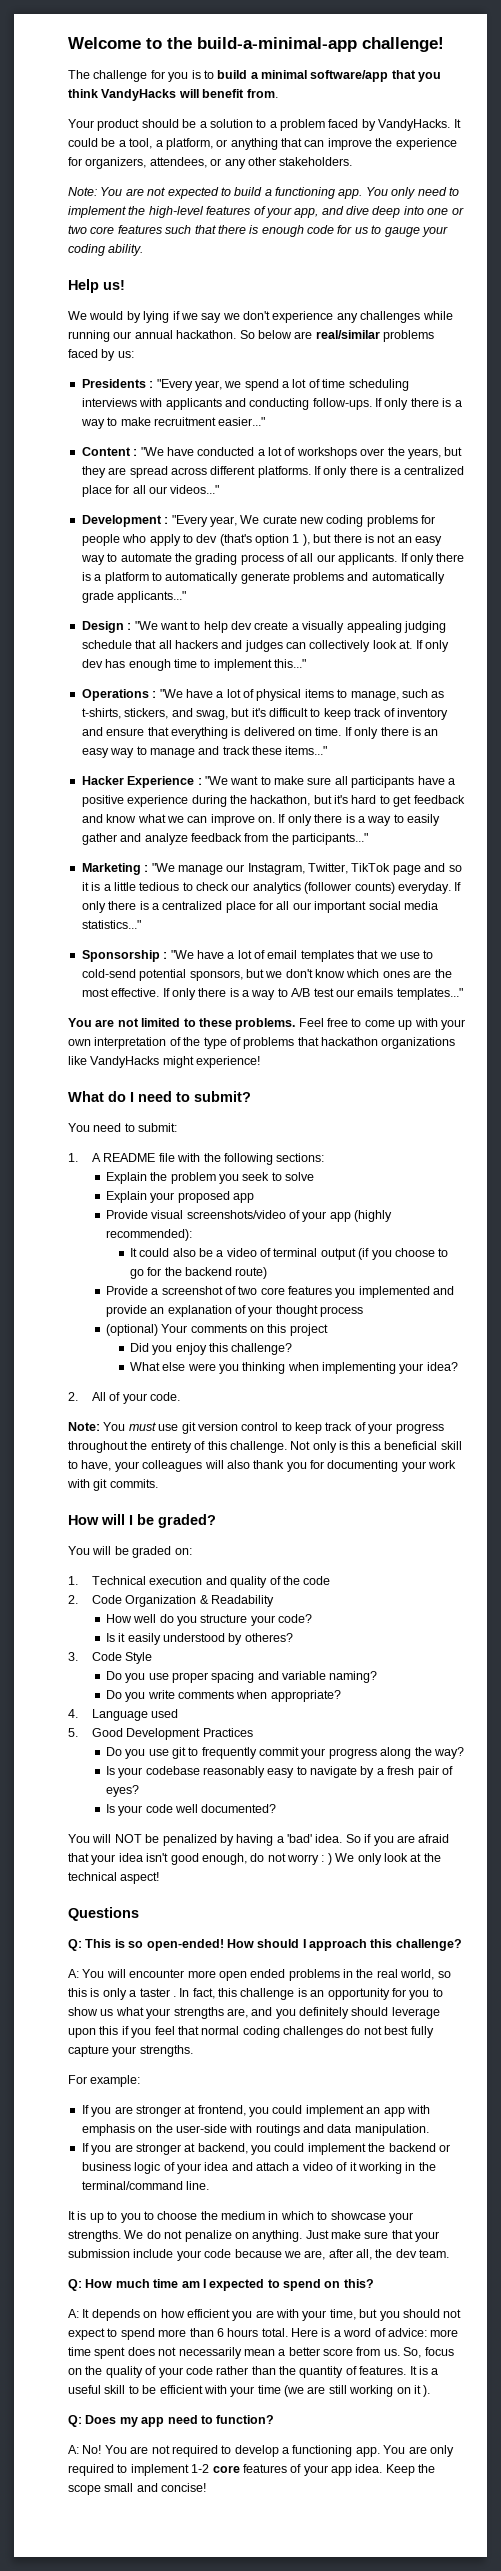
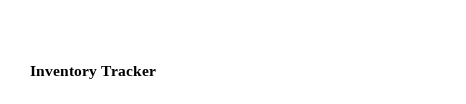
[68,37,444,52] [68,70,442,82] [68,89,278,101] [68,119,461,131] [68,138,457,150] [68,157,353,169] [68,187,459,199] [68,206,464,218] [68,225,448,237] [68,244,144,256] [68,279,125,293] [68,311,453,323] [68,330,434,342] [68,349,134,361] [81,379,409,391] [81,398,462,410] [80,417,266,429] [81,447,463,459] [81,466,464,478] [81,485,220,497] [81,515,436,527] [81,534,442,546] [80,553,465,565] [81,572,445,584] [81,591,187,603] [81,621,446,633] [81,640,449,652] [81,659,306,671] [81,689,445,701] [81,708,448,720] [81,727,439,739] [81,746,328,758] [81,776,455,788] [81,795,465,807] [81,814,440,826] [81,833,368,845] [81,863,462,875] [81,882,462,894] [81,901,438,913] [81,920,141,929] [81,950,434,962] [81,969,452,981] [81,988,463,1000] [68,1018,465,1030] [68,1037,456,1049] [68,1056,261,1068] [68,1091,251,1102] [68,1123,178,1132] [68,1153,325,1165] [105,1172,315,1184] [105,1191,254,1203] [105,1210,393,1222] [105,1229,192,1241] [129,1248,449,1260] [129,1267,268,1279] [105,1286,455,1298] [105,1305,364,1317] [105,1324,328,1336] [129,1343,293,1355] [129,1362,458,1374] [68,1392,181,1404] [68,1422,444,1434] [68,1441,462,1453] [68,1460,457,1472] [67,1479,158,1491] [68,1514,216,1528] [68,1546,192,1558] [68,1576,331,1588] [68,1595,275,1607] [105,1614,313,1626] [105,1633,293,1645] [68,1652,153,1664] [105,1671,378,1683] [105,1690,341,1702] [68,1709,179,1721] [68,1728,253,1740] [105,1747,464,1759] [105,1766,453,1778] [105,1785,139,1797] [105,1804,277,1816] [68,1834,450,1846] [68,1853,441,1865] [68,1872,160,1884] [68,1907,139,1921] [68,1939,462,1951] [68,1969,451,1981] [68,1988,443,2000] [68,2007,440,2019] [68,2026,434,2038] [68,2045,193,2057] [68,2075,141,2087] [81,2105,430,2117] [81,2124,429,2136] [81,2143,450,2155] [81,2162,436,2174] [81,2181,210,2190] [68,2211,413,2223] [68,2230,440,2242] [68,2249,450,2261] [68,2279,374,2291] [68,2309,462,2321] [68,2328,459,2340] [68,2347,454,2359] [68,2366,439,2378] [68,2385,431,2397] [68,2415,275,2427] [68,2445,454,2457] [68,2464,436,2476] [68,2483,207,2495] Welcome to the build-a-minimal-app challenge! // The challenge for you is to build a minimal software/app that you think VandyHacks will benefit from. // Your product should be a solution to a problem faced by VandyHacks. It could be a tool, a platform, or anything that can improve the experience for organizers, attendees, or any other stakeholders. // Note: You are not expected to build a functioning app. You only need to implement the high-level features of your app, and dive deep into one or two core features such that there is enough code for us to gauge your coding ability. // Help us! // We would by lying if we say we don't experience any challenges while running our annual hackathon. So below are real/similar problems faced by us: // Presidents : "Every year, we spend a lot of time scheduling interviews with applicants and conducting follow-ups. If only there is a way to make recruitment easier..." // Content : "We have conducted a lot of workshops over the years, but they are spread across different platforms. If only there is a centralized place for all our videos..." // Development : "Every year, We curate new coding problems for people who apply to dev (that's option 1 ), but there is not an easy way to automate the grading process of all our applicants. If only there is a platform to automatically generate problems and automatically grade applicants..." // Design : "We want to help dev create a visually appealing judging schedule that all hackers and judges can collectively look at. If only dev has enough time to implement this..." // Operations : "We have a lot of physical items to manage, such as t-shirts, stickers, and swag, but it's difficult to keep track of inventory and ensure that everything is delivered on time. If only there is an easy way to manage and track these items..." // Hacker Experience : "We want to make sure all participants have a positive experience during the hackathon, but it's hard to get feedback and know what we can improve on. If only there is a way to easily gather and analyze feedback from the participants..." // Marketing : "We manage our Instagram, Twitter, TikTok page and so it is a little tedious to check our analytics (follower counts) everyday. If only there is a centralized place for all our important social media statistics..." // Sponsorship : "We have a lot of email templates that we use to cold-send potential sponsors, but we don't know which ones are the most effective. If only there is a way to A/B test our emails templates..." // You are not limited to these problems. Feel free to come up with your own interpretation of the type of problems that hackathon organizations like VandyHacks might experience! // What do I need to submit? // You need to submit: // 1. A README file with the following sections: // Explain the problem you seek to solve // Explain your proposed app // Provide visual screenshots/video of your app (highly recommended): // It could also be a video of terminal output (if you choose to go for the backend route) // Provide a screenshot of two core features you implemented and provide an explanation of your thought process // (optional) Your comments on this project // Did you enjoy this challenge? // What else were you thinking when implementing your idea? // 2. All of your code. // Note: You must use git version control to keep track of your progress throughout the entirety of this challenge. Not only is this a beneficial skill to have, your colleagues will also thank you for documenting your work with git commits. // How will I be graded? // You will be graded on: // 1. Technical execution and quality of the code // 2. Code Organization & Readability // How well do you structure your code? // Is it easily understood by otheres? // 3. Code Style // Do you use proper spacing and variable naming? // Do you write comments when appropriate? // 4. Language used // 5. Good Development Practices // Do you use git to frequently commit your progress along the way? // Is your codebase reasonably easy to navigate by a fresh pair of eyes? // Is your code well documented? // You will NOT be penalized by having a 'bad' idea. So if you are afraid that your idea isn't good enough, do not worry : ) We only look at the technical aspect! // Questions // Q: This is so open-ended! How should I approach this challenge? // A: You will encounter more open ended problems in the real world, so this is only a taster . In fact, this challenge is an opportunity for you to show us what your strengths are, and you definitely should leverage upon this if you feel that normal coding challenges do not best fully capture your strengths. // For example: // If you are stronger at frontend, you could implement an app with emphasis on the user-side with routings and data manipulation. // If you are stronger at backend, you could implement the backend or business logic of your idea and attach a video of it working in the terminal/command line. // It is up to you to choose the medium in which to showcase your strengths. We do not penalize on anything. Just make sure that your submission include your code because we are, after all, the dev team. // Q: How much time am I expected to spend on this? // A: It depends on how efficient you are with your time, but you should not expect to spend more than 6 hours total. Here is a word of advice: more time spent does not necessarily mean a better score from us. So, focus on the quality of your code rather than the quantity of features. It is a useful skill to be efficient with your time (we are still working on it ). // Q: Does my app need to function? // A: No! You are not required to develop a functioning app. You are only required to implement 1-2 core features of your app idea. Keep the scope small and concise! -> [30,66,157,79] Inventory Tracker

